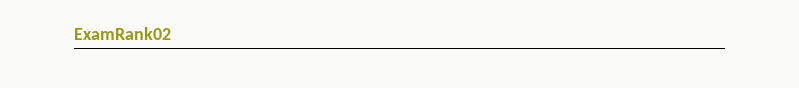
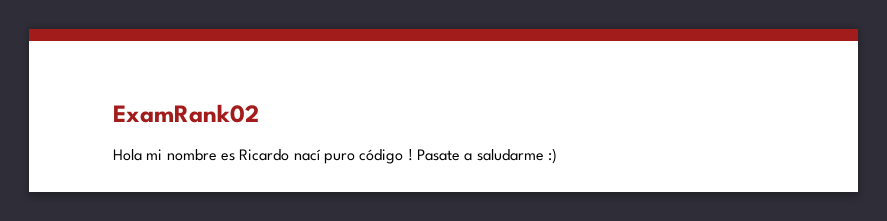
(171, 33) none -> [113,148,557,164] // Hola mi nombre es Ricardo nací puro código ! Pasate a saludarme :)

